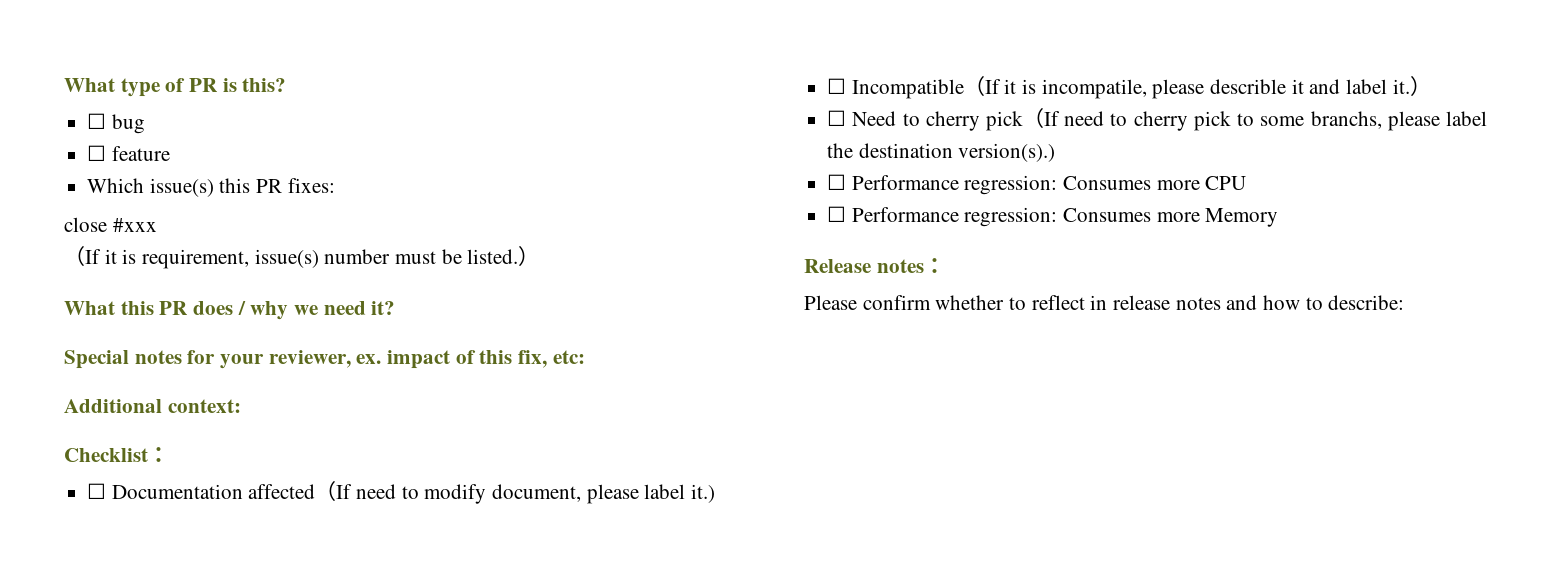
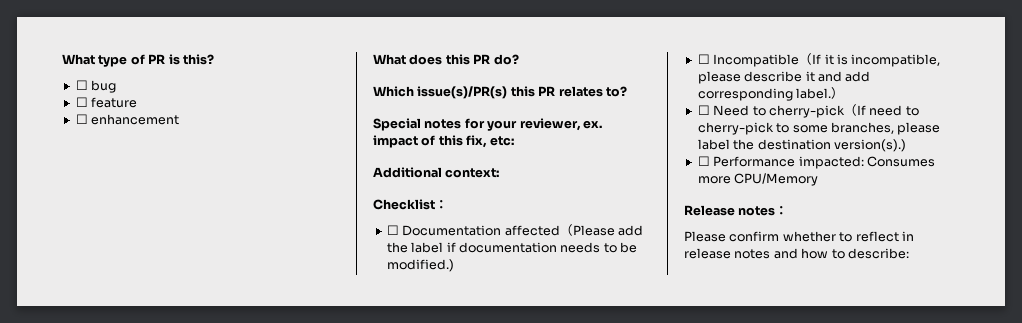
[87,178,335,197] [64,217,157,232] [64,246,540,269] [64,301,396,320] Which issue(s) this PR fixes: // close #xxx // （If it is requirement, issue(s) number must be listed.） // What this PR does / why we need it? -> [75,114,180,125] [373,54,519,65] [373,86,627,99] ☐ enhancement // What does this PR do? // Which issue(s)/PR(s) this PR relates to?
[336,484,716,504] If need to modify document, please label it.) -> [572,225,643,236] [386,242,637,253] [386,259,454,272] Please add the label if documentation needs to be modified.)
[1041,79,1410,99] incompatile, please describle it and label it. -> [851,54,941,67] [697,71,871,84] [697,88,832,101] incompatible, please describe it and add corresponding label.
[925,108,1231,131] cherry pick（If need to cherry pick -> [768,104,919,118] [697,122,774,135] cherry-pick（If need to cherry-pick
[1310,111,1382,129] branchs, -> [830,122,894,134] branches,
[964,175,1247,195] [827,206,1279,227] regression: Consumes more CPU // ☐ Performance regression: Consumes more Memory -> [798,156,935,169] [697,173,819,186] impacted: Consumes more CPU/Memory

